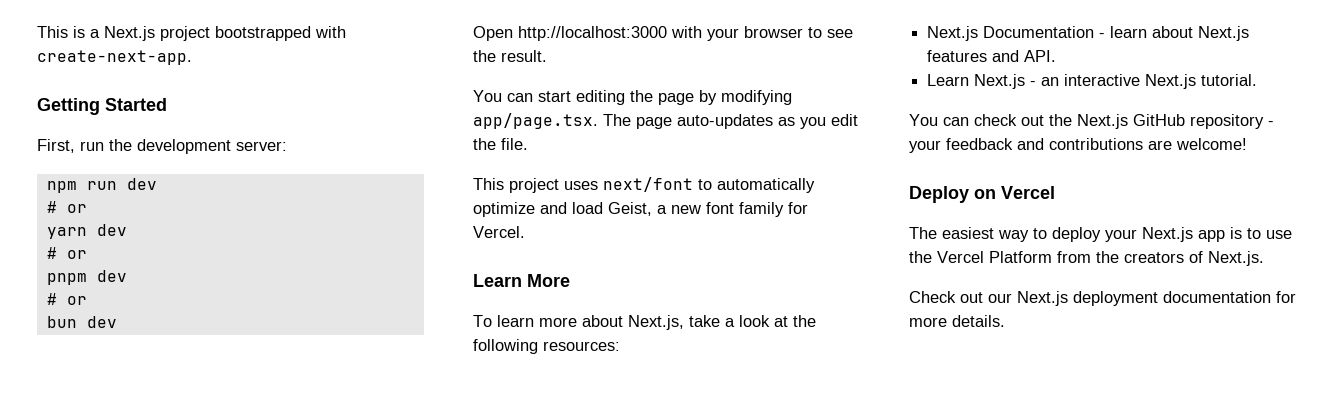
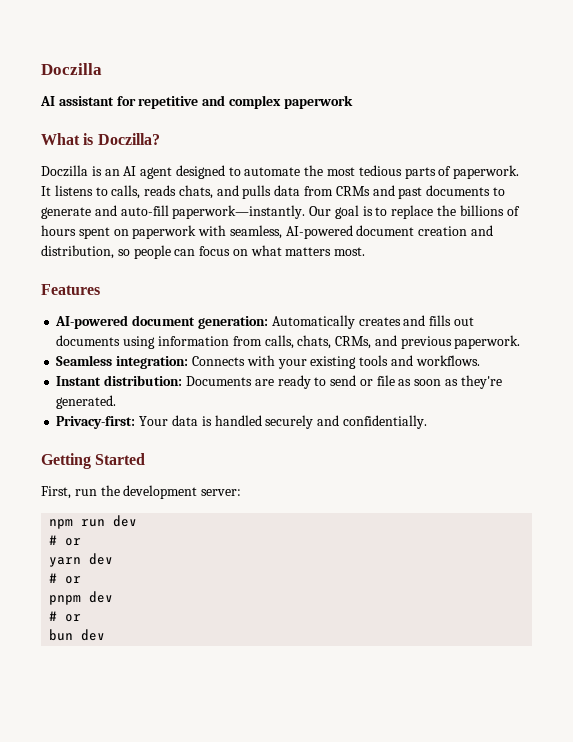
[37,26,346,41] [37,50,192,65] This is a Next.js project bootstrapped with create-next-app. -> [41,63,102,75] [40,95,353,109] [41,133,160,145] [41,165,520,179] [41,185,505,199] [41,205,520,219] [41,225,494,239] [41,245,366,259] [41,284,100,295] [55,315,474,329] [56,335,521,349] [56,355,480,369] [56,375,502,389] [56,395,117,409] [56,415,427,429] Doczilla // AI assistant for repetitive and complex paperwork // What is Doczilla? // Doczilla is an AI agent designed to automate the most tedious parts of paperwork. It listens to calls, reads chats, and pulls data from CRMs and past documents to generate and auto-fill paperwork—instantly. Our goal is to replace the billions of hours spent on paperwork with seamless, AI-powered document creation and distribution, so people can focus on what matters most. // Features // AI-powered document generation: Automatically creates and fills out documents using information from calls, chats, CRMs, and previous paperwork. // Seamless integration: Connects with your existing tools and workflows. // Instant distribution: Documents are ready to send or file as soon as they're generated. // Privacy-first: Your data is handled securely and confidentially.
[473,26,853,41] [473,50,547,62] [473,90,792,105] [473,113,858,129] [473,138,528,150] [473,177,815,193] [473,202,808,217] [473,226,525,238] [473,274,570,287] [473,315,816,330] [473,339,620,354] [927,26,1250,41] [927,50,1057,62] [927,74,1258,89] [909,114,1274,129] [909,138,1247,153] [909,186,1055,203] [909,227,1292,242] [909,251,1264,266] [909,291,1296,306] [909,315,1005,327] // Open http://localhost:3000 with your browser to see the result. // You can start editing the page by modifying app/page.tsx. The page auto-updates as you edit the file. // This project uses next/font to automatically optimize and load Geist, a new font family for Vercel. // Learn More // To learn more about Next.js, take a look at the following resources: // Next.js Documentation - learn about Next.js features and API. // Learn Next.js - an interactive Next.js tutorial. // You can check out the Next.js GitHub repository - your feedback and contributions are welcome! // Deploy on Vercel // The easiest way to deploy your Next.js app is to use the Vercel Platform from the creators of Next.js. // Check out our Next.js deployment documentation for more details. -> (106, 635) none

